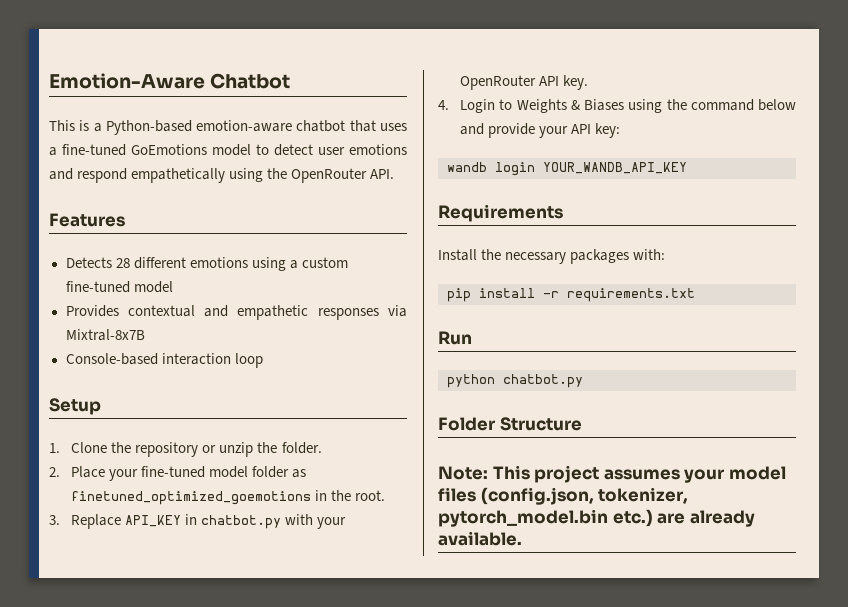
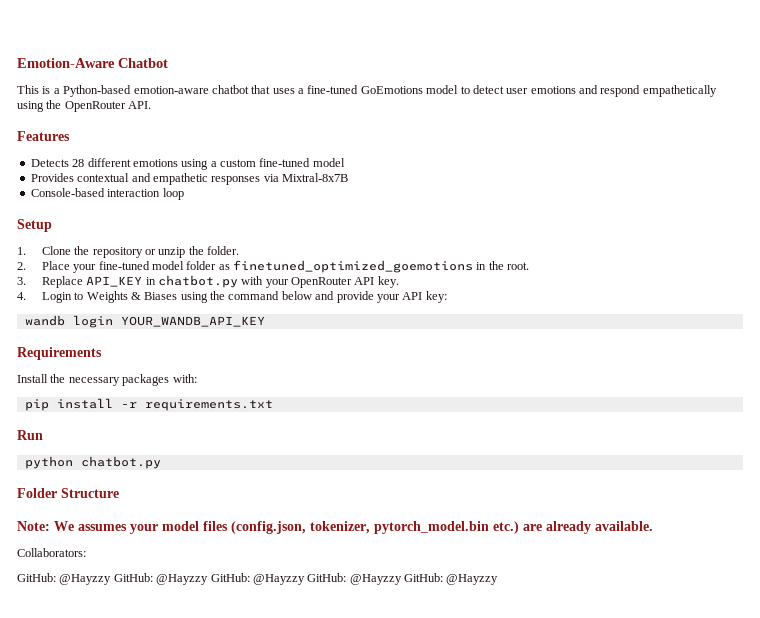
[492,465,600,483] This project -> [54,521,74,531] We
(522, 538) none -> [17,548,86,557] [17,573,499,585] // Collaborators: // GitHub: @Hayzzy GitHub: @Hayzzy GitHub: @Hayzzy GitHub: @Hayzzy GitHub: @Hayzzy

